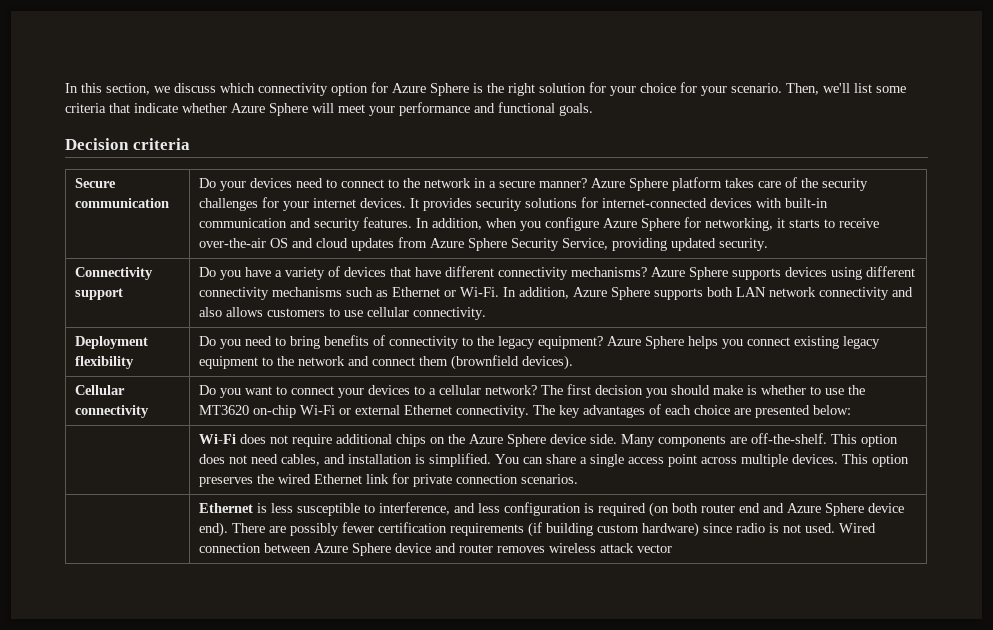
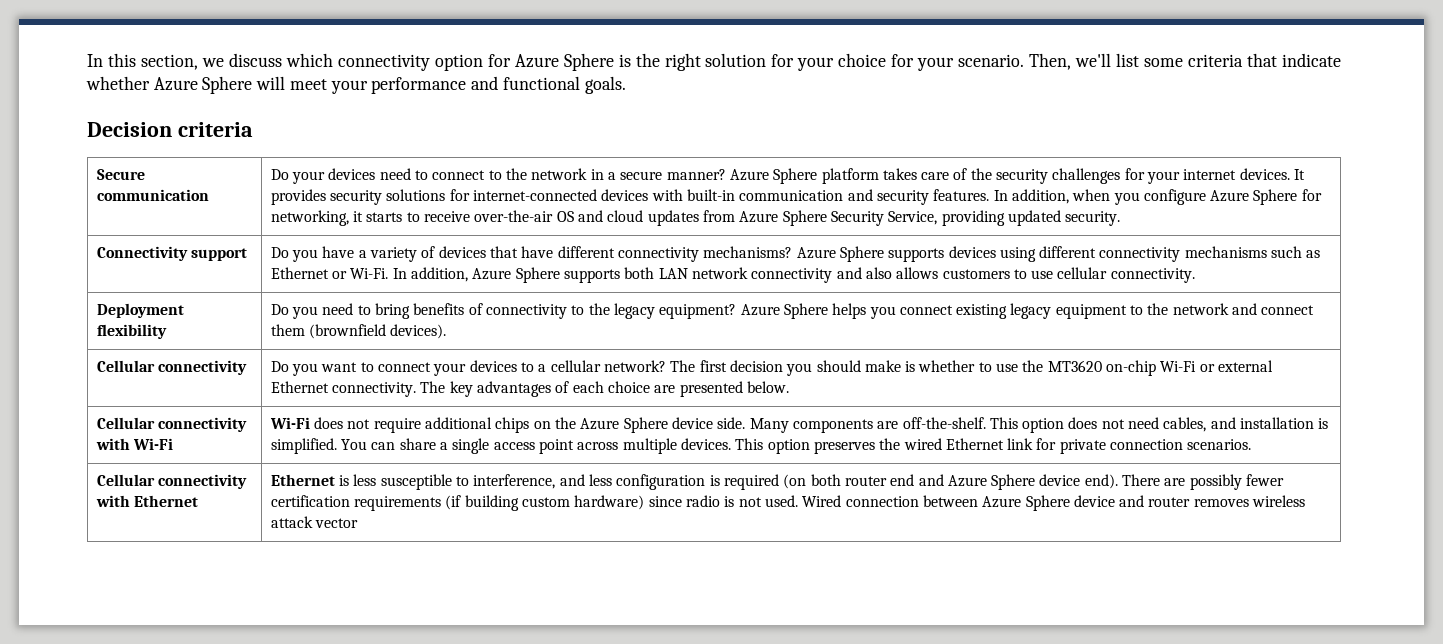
[813,405,852,415] below: // -> [746,381,789,393] [96,417,248,432] [95,438,174,450] below. // Cellular connectivity with Wi-Fi
(579, 479) none -> [96,474,248,489] [95,495,199,507] Cellular connectivity with Ethernet

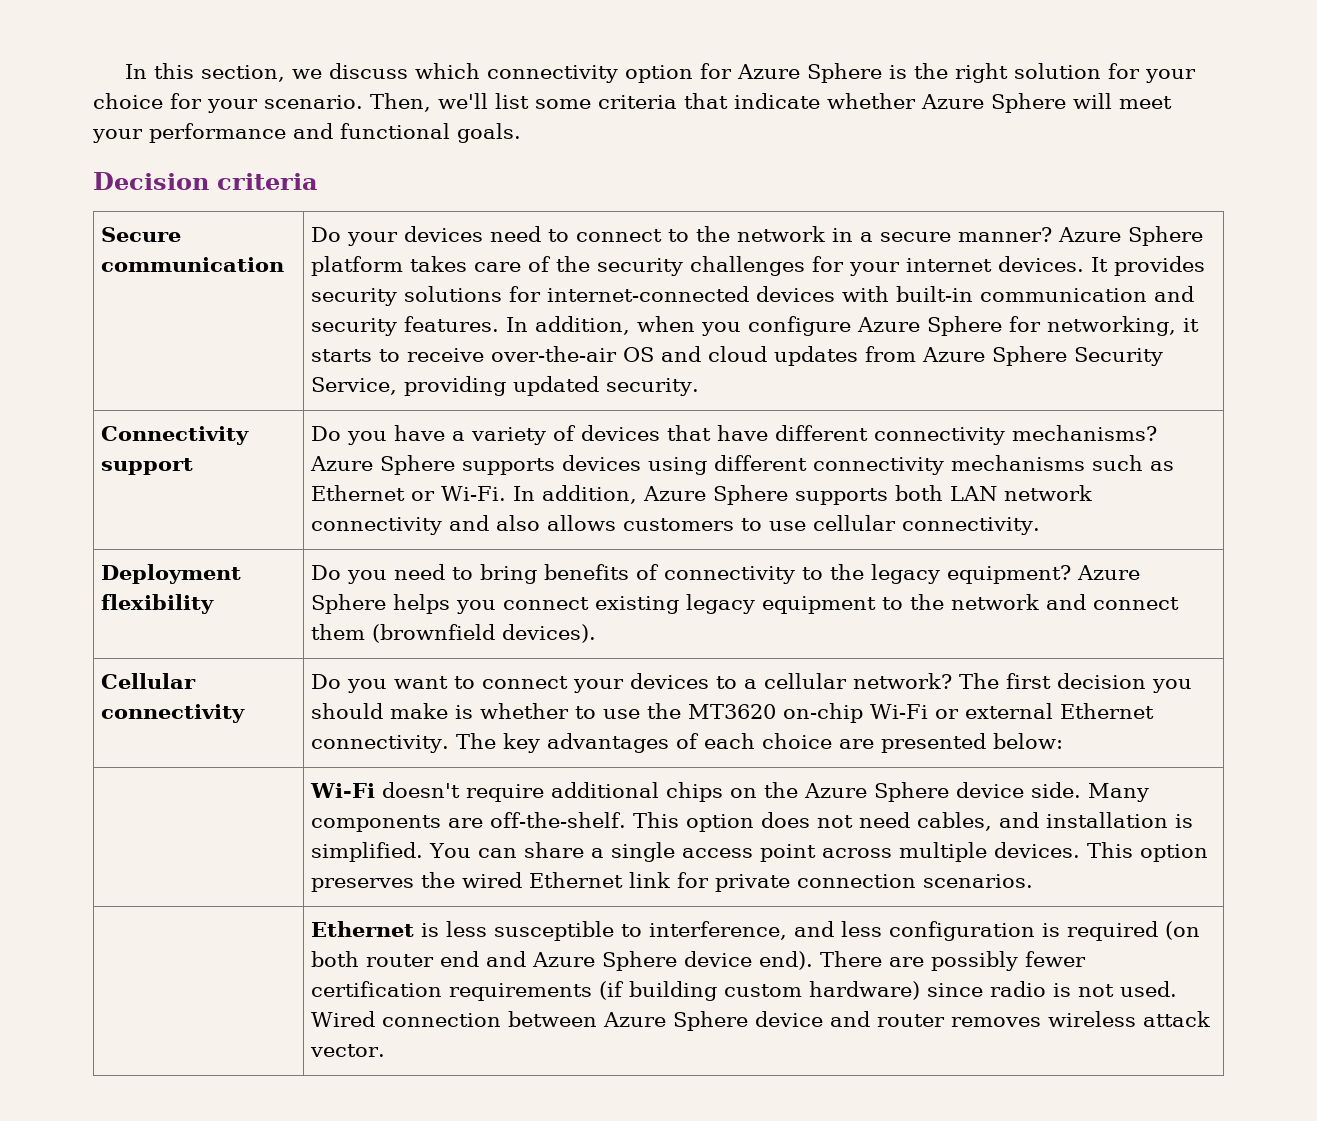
[746,381,789,393] [96,417,248,432] [95,438,174,450] [269,417,371,429] below. // Cellular connectivity with Wi-Fi | Wi-Fi does not -> [993,733,1064,749] [310,782,461,798] below: // | Wi-Fi doesn't
[96,474,248,489] [95,495,199,507] Cellular connectivity with Ethernet -> (1034, 881) none
[315,518,359,528] vector -> [310,1044,386,1057] vector.

